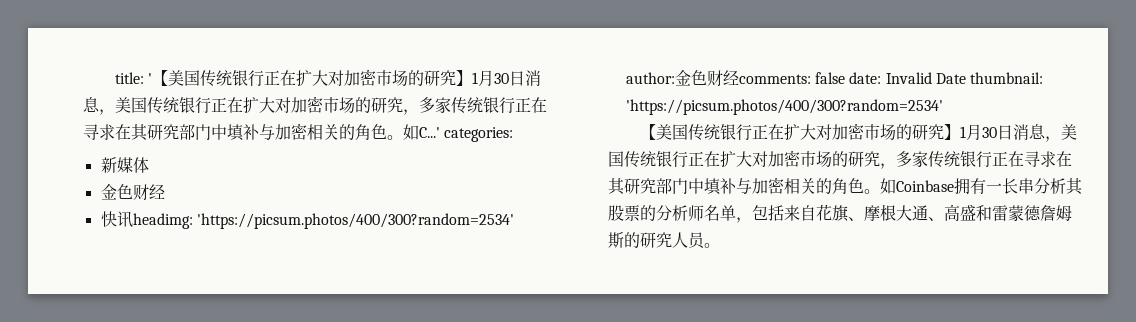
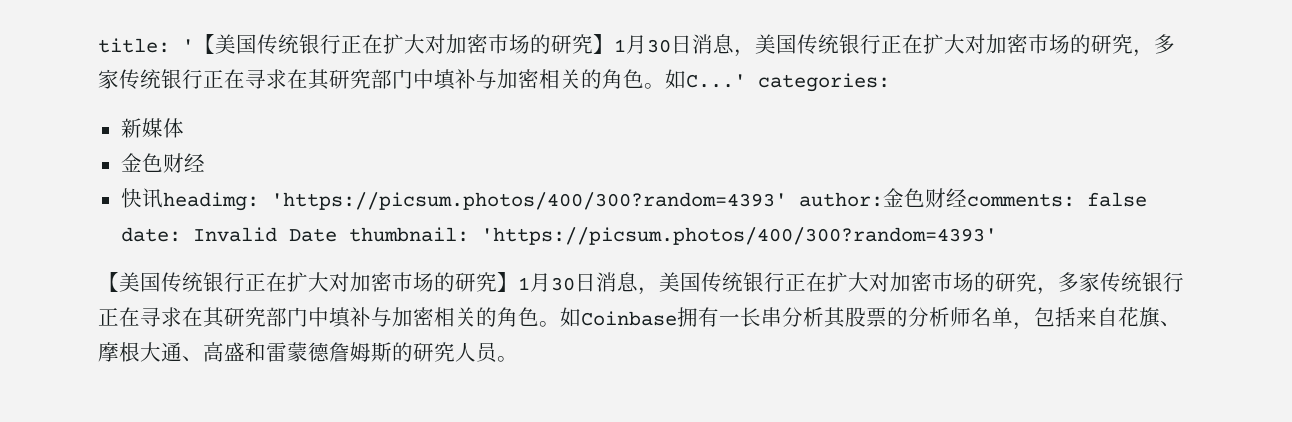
[196,213,514,229] 'https://picsum.photos/400/300?random=2534' -> [270,192,787,210] 'https://picsum.photos/400/300?random=4393'
[625,99,943,115] 'https://picsum.photos/400/300?random=2534' -> [480,227,997,245] 'https://picsum.photos/400/300?random=4393'

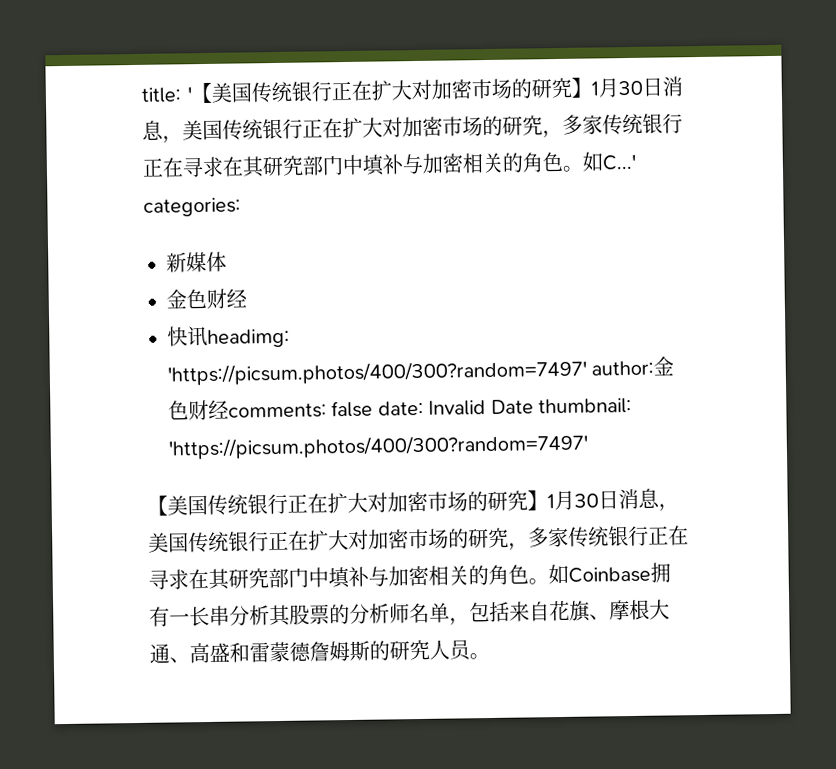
[270,192,787,210] 'https://picsum.photos/400/300?random=4393' -> [167,359,587,386] 'https://picsum.photos/400/300?random=7497'
[480,227,997,245] 'https://picsum.photos/400/300?random=4393' -> [168,433,588,460] 'https://picsum.photos/400/300?random=7497'

